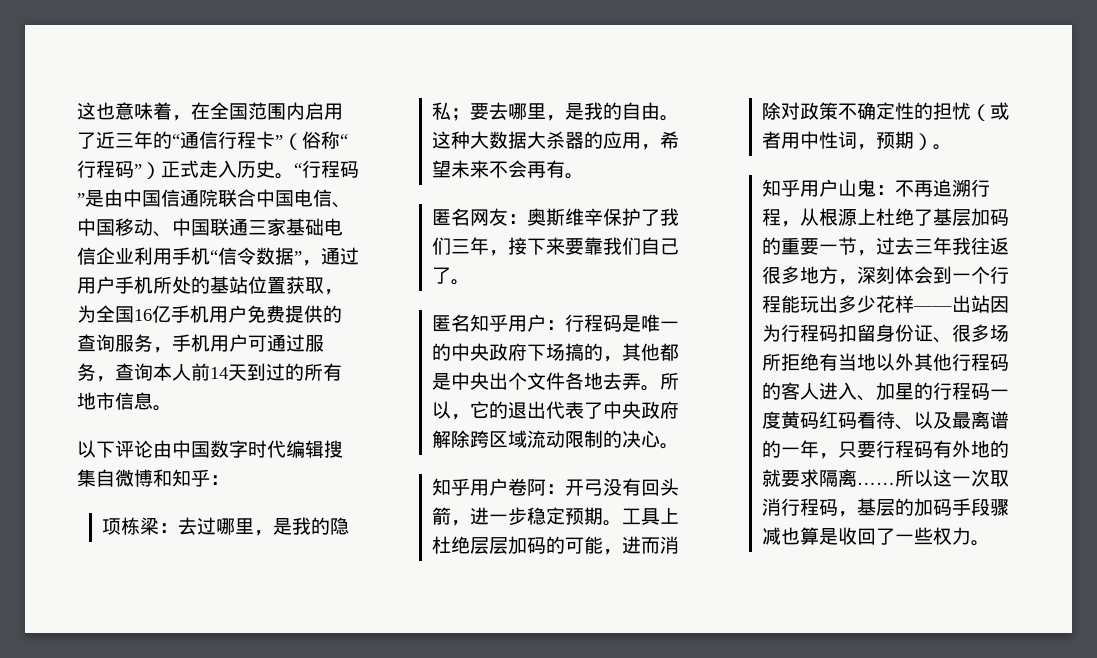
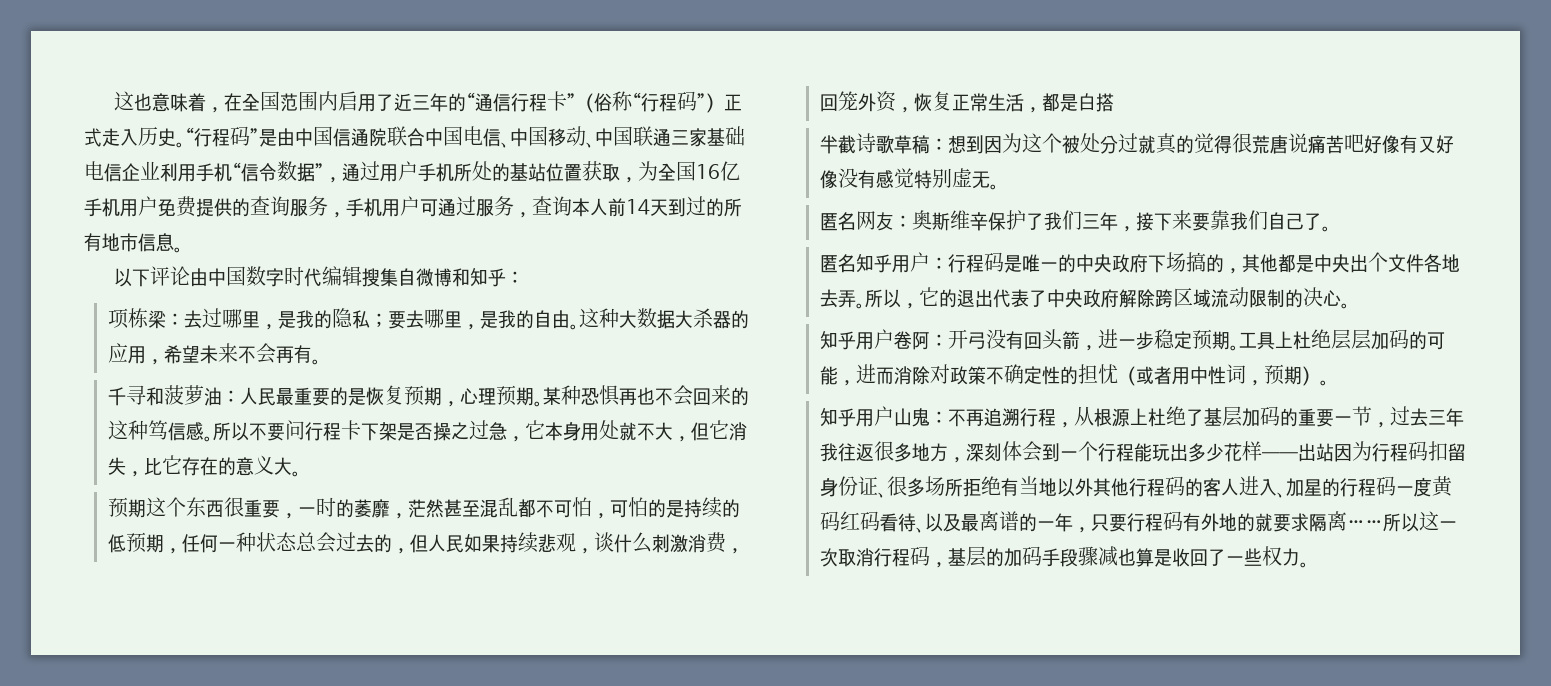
(585, 176) none -> [107,385,749,407] [107,420,747,442] [107,455,301,477] [107,497,740,519] [107,532,744,554] [819,91,1114,113] [819,133,1454,154] [819,168,999,190] // 千寻和菠萝油：人民最重要的是恢复预期，心理预期。某种恐惧再也不会回来的这种笃信感。所以不要问行程卡下架是否操之过急，它本身用处就不大，但它消失，比它存在的意义大。 // 预期这个东西很重要，一时的萎靡，茫然甚至混乱都不可怕，可怕的是持续的低预期，任何一种状态总会过去的，但人民如果持续悲观，谈什么刺激消费，回笼外资，恢复正常生活，都是白搭 // 半截诗歌草稿：想到因为这个被处分过就真的觉得很荒唐说痛苦吧好像有又好像没有感觉特别虚无。

